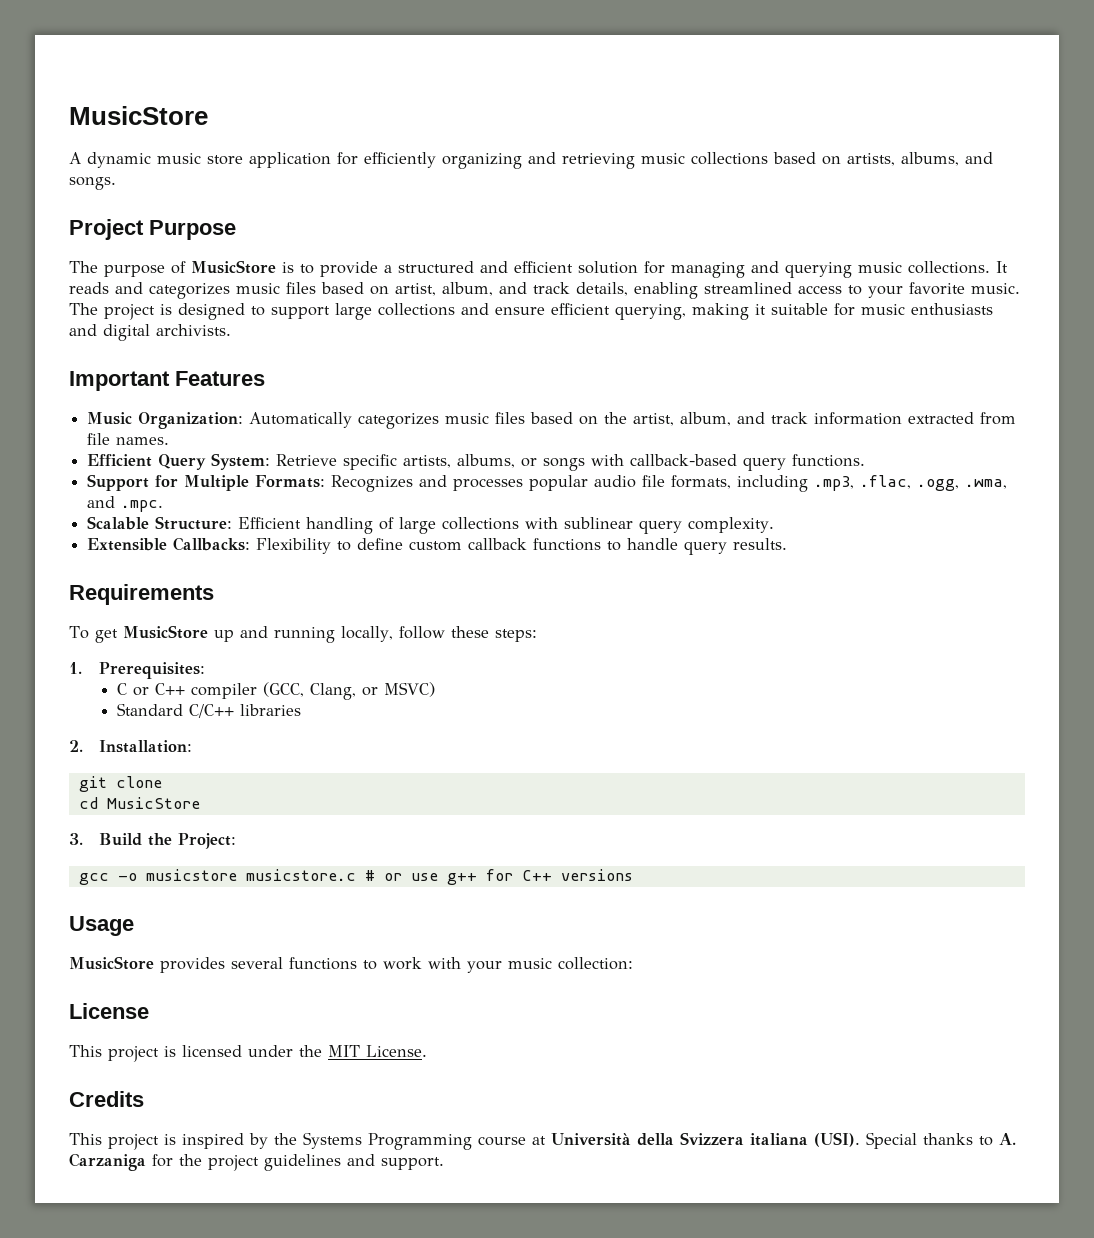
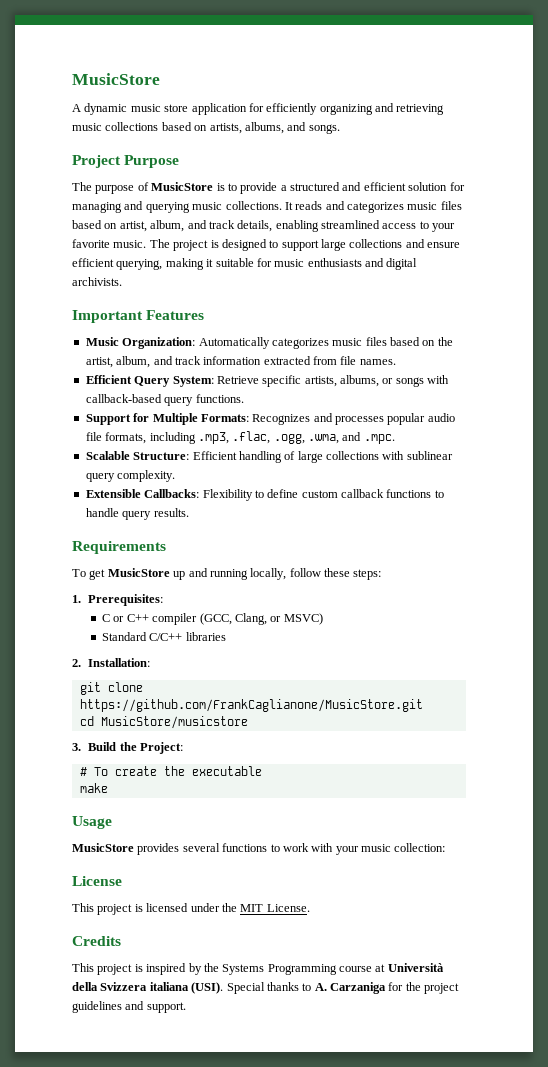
(162, 782) none -> [79,699,423,712] https://github.com/FrankCaglianone/MusicStore.git
[106,797,200,809] MusicStore -> [100,716,248,729] MusicStore/musicstore
[78,869,633,885] gcc -o musicstore musicstore.c # or use g++ for C++ versions -> [79,766,262,776] [79,783,108,793] # To create the executable // make

